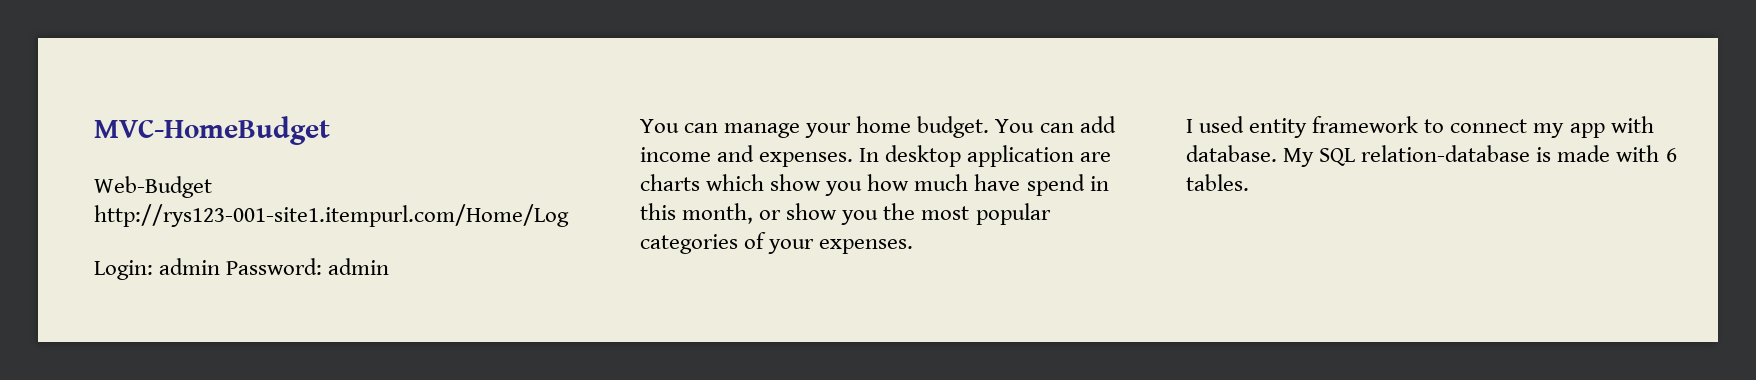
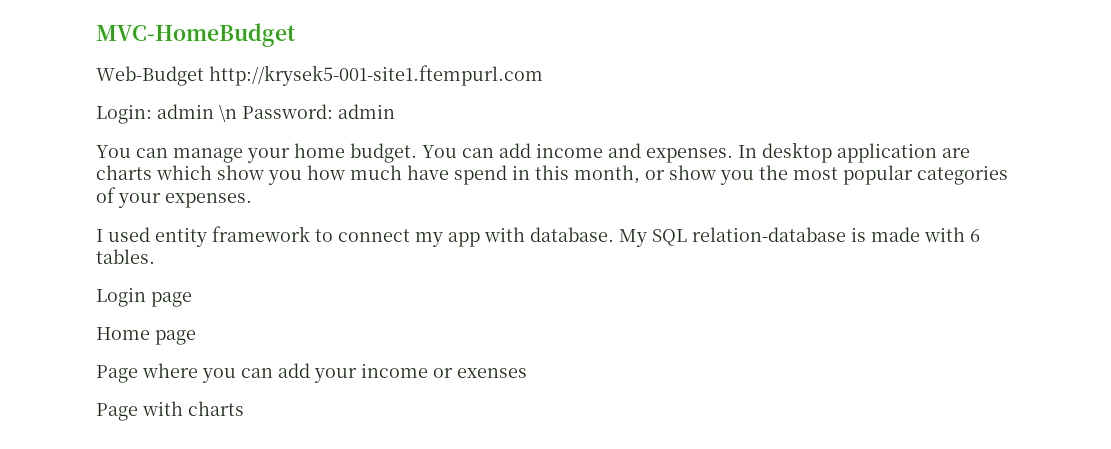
[94,204,569,227] http://rys123-001-site1.itempurl.com/Home/Log -> [209,65,543,86] http://krysek5-001-site1.ftempurl.com
(221, 266) none -> [219,104,237,122] \n
(1249, 182) none -> [96,287,192,307] [96,327,196,345] [96,363,527,383] [96,401,244,421] // Login page // Home page // Page where you can add your income or exenses // Page with charts

